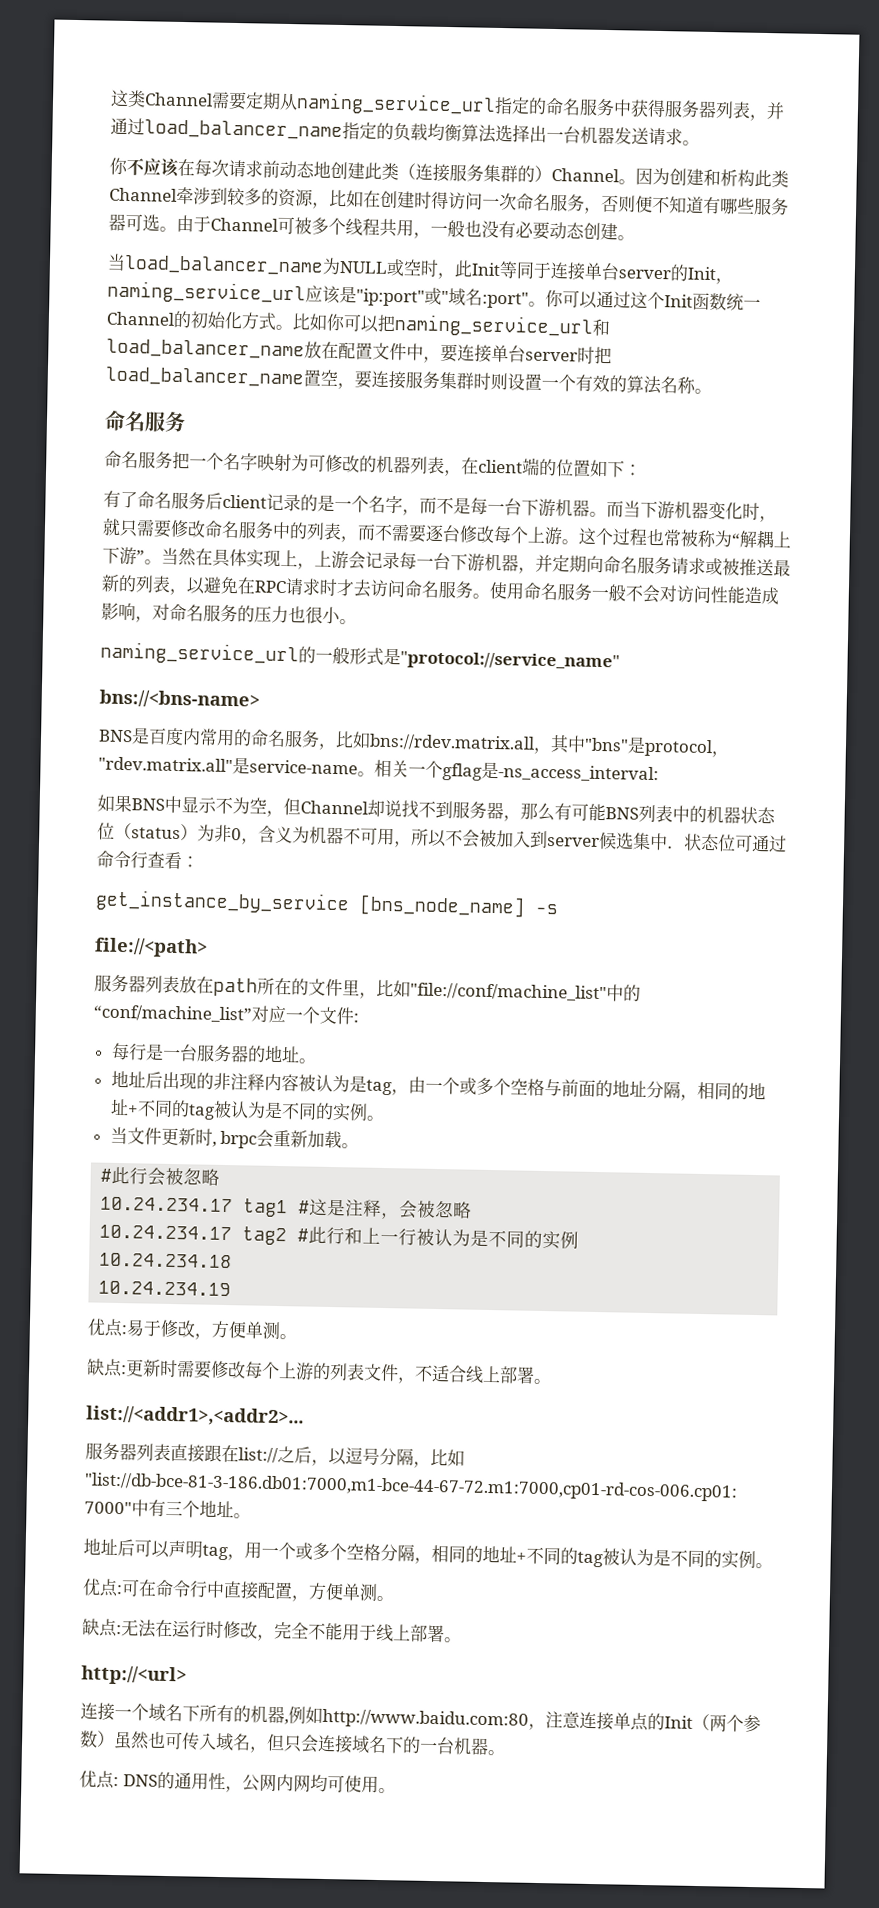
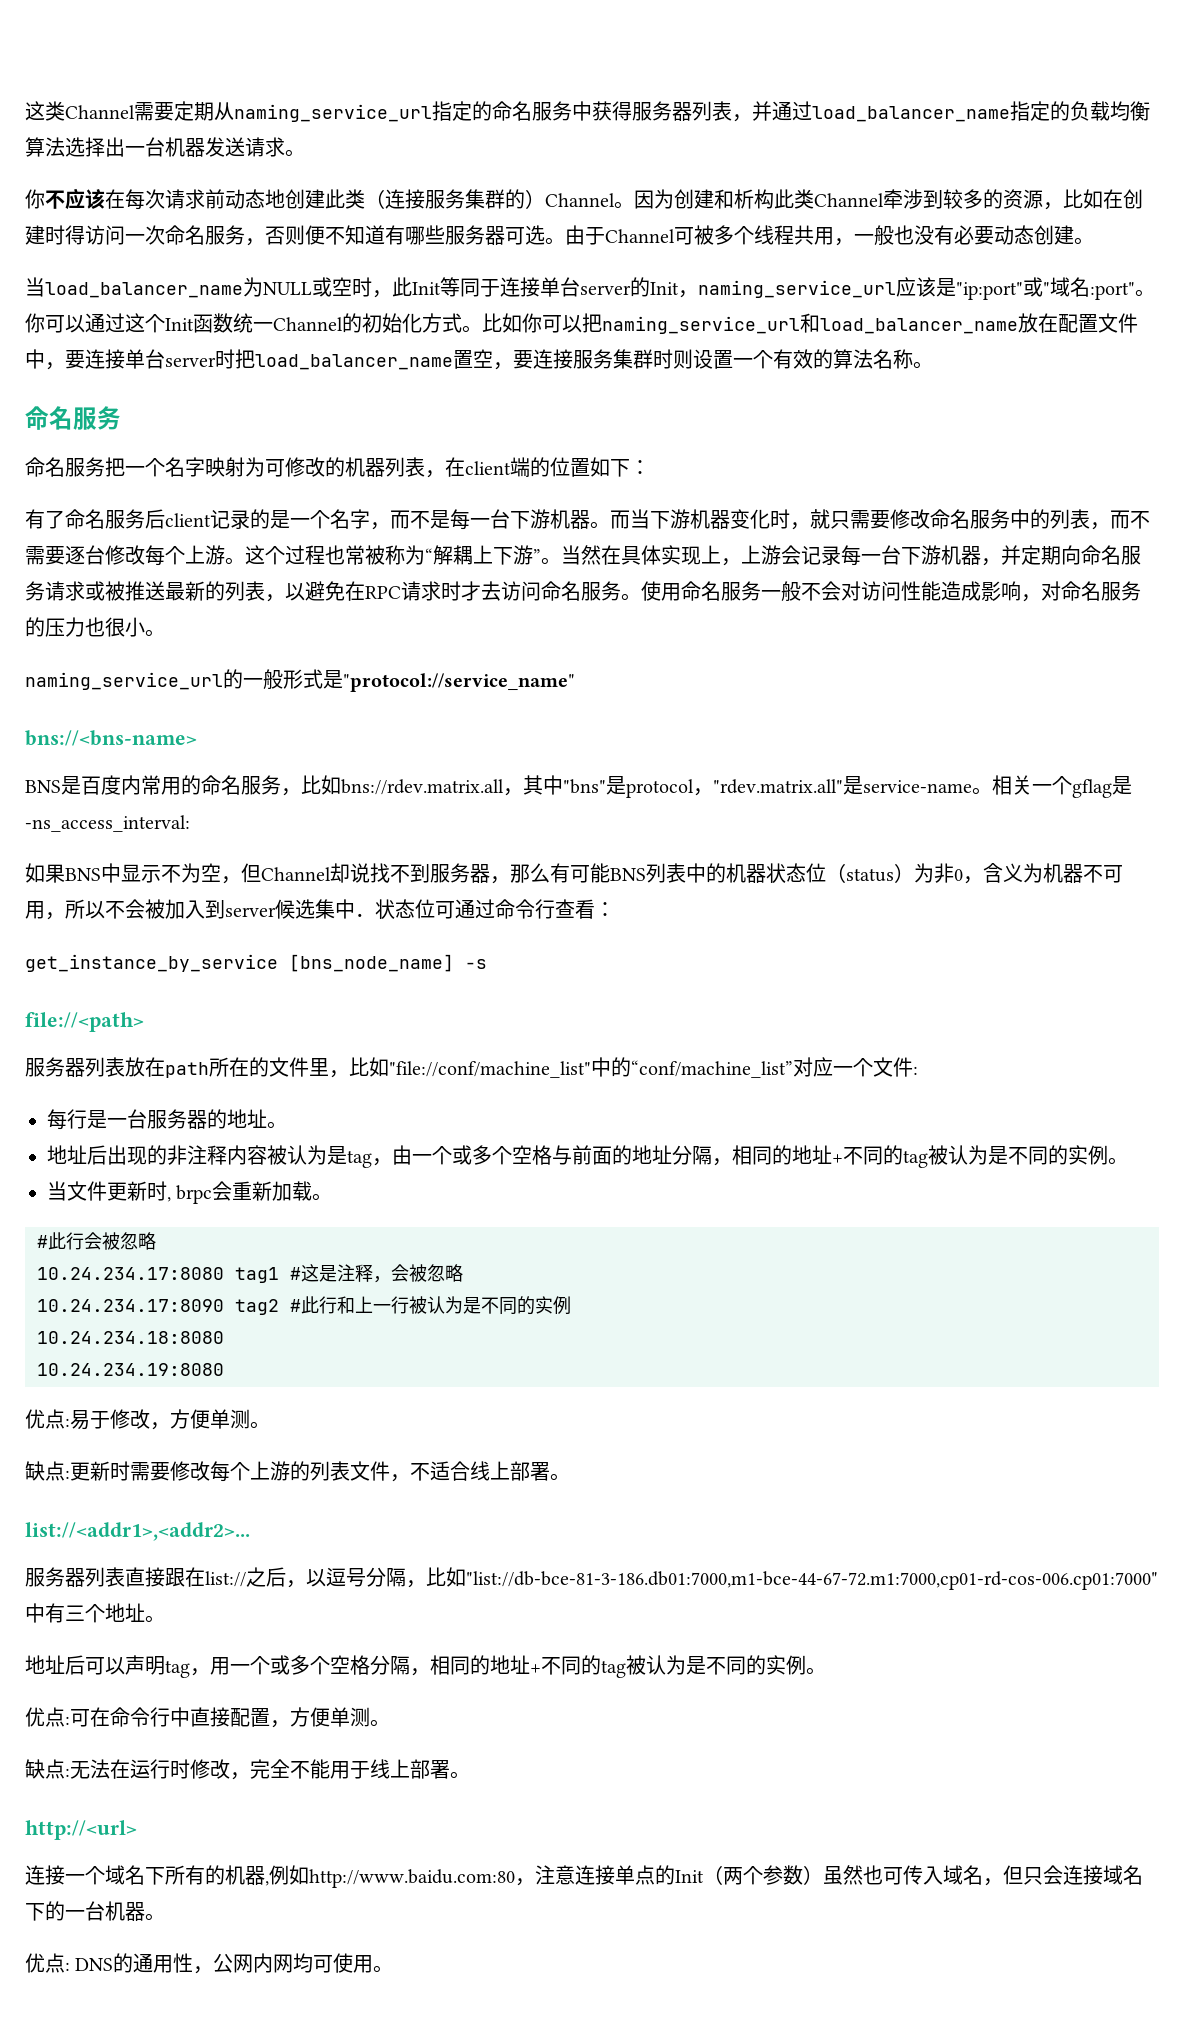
[100,1196,234,1213] 10.24.234.17 -> [37,1267,224,1280] 10.24.234.17:8080
[99,1224,233,1241] 10.24.234.17 -> [37,1299,224,1312] 10.24.234.17:8090
[99,1252,233,1269] [98,1280,232,1297] 10.24.234.18 // 10.24.234.19 -> [37,1331,224,1344] [37,1363,224,1376] 10.24.234.18:8080 // 10.24.234.19:8080

